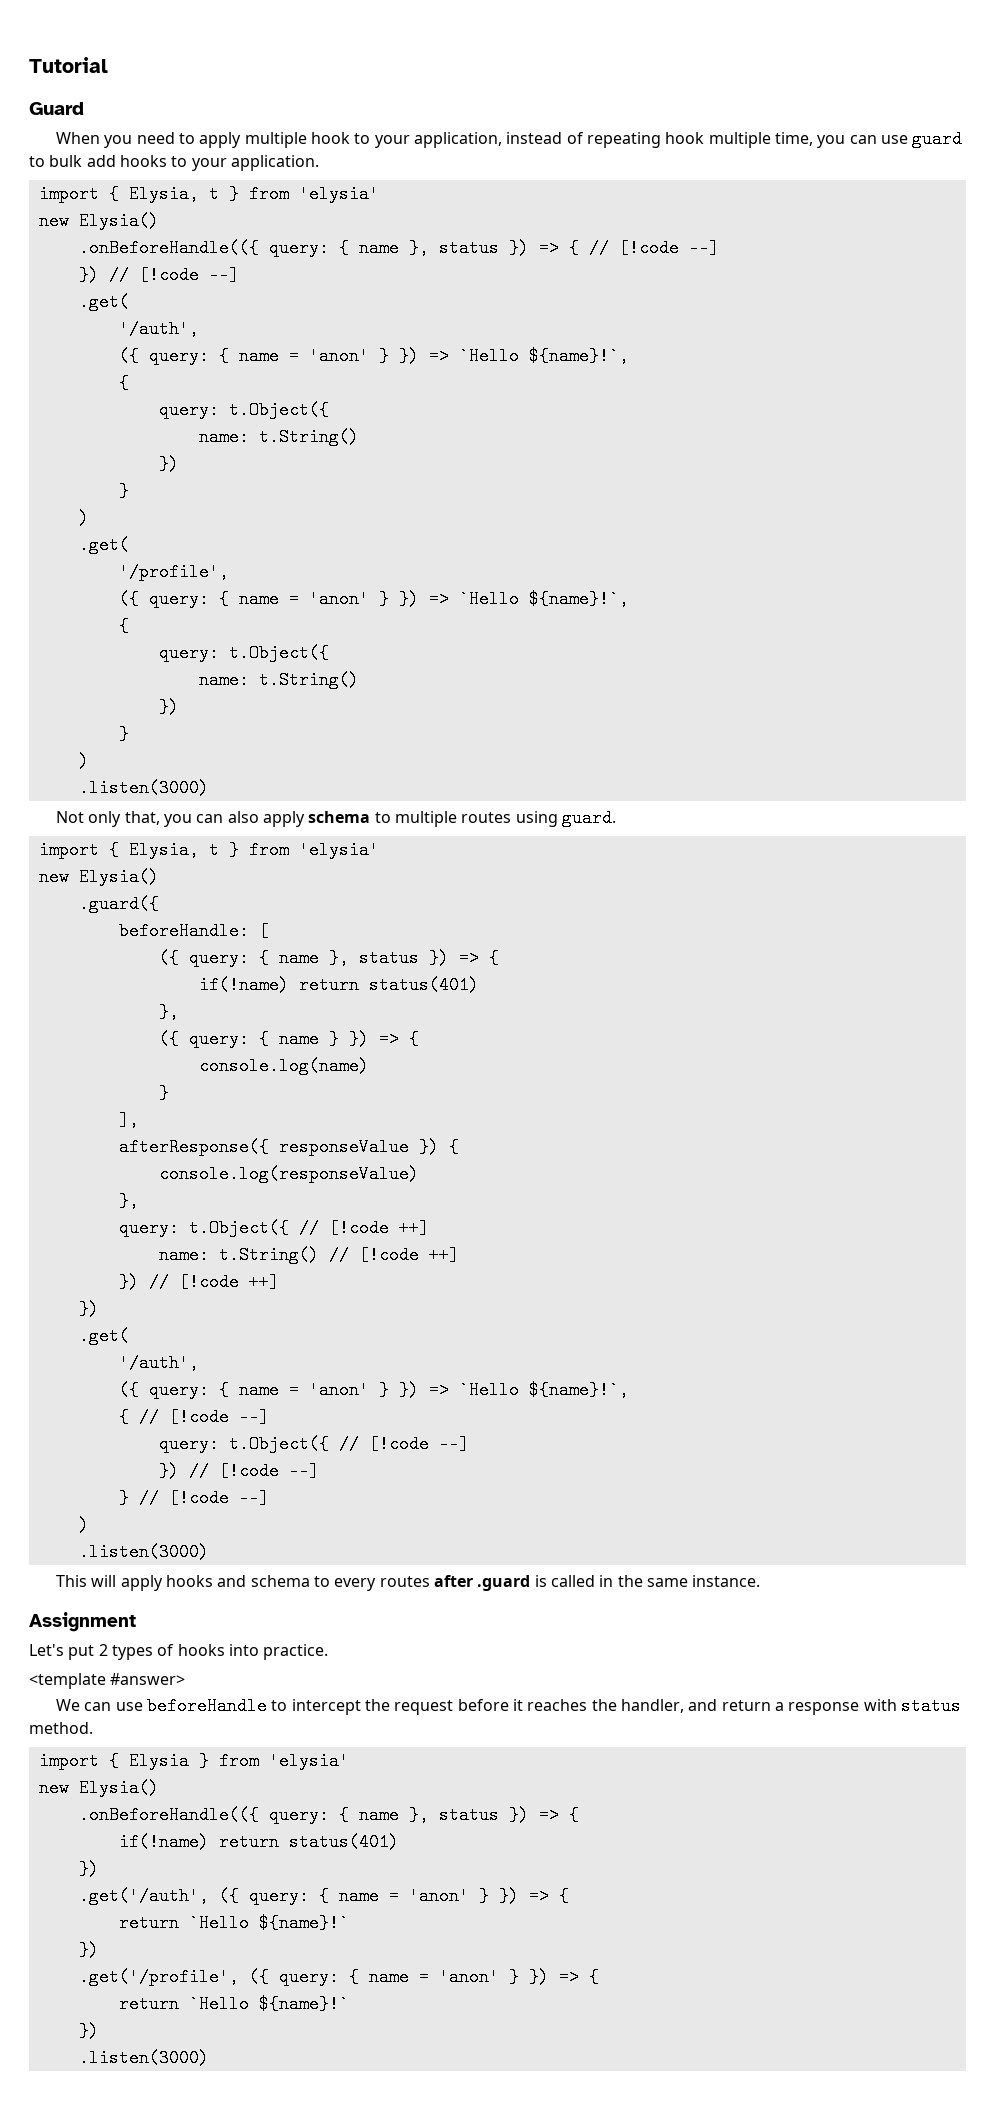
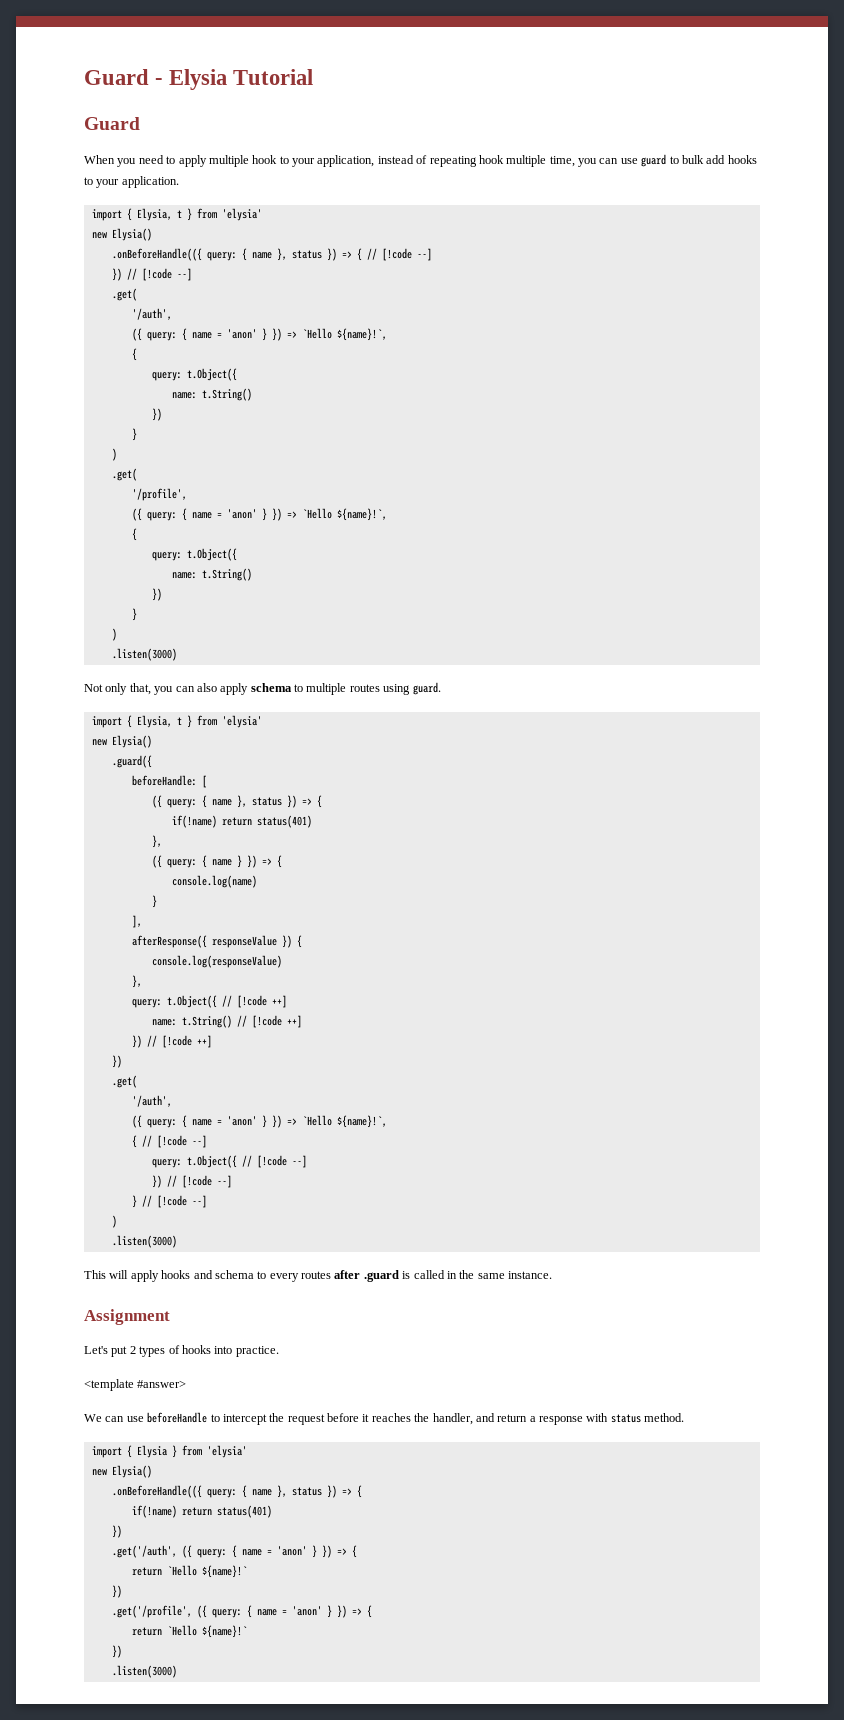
(29, 65) none -> [84,69,228,90] Guard - Elysia

